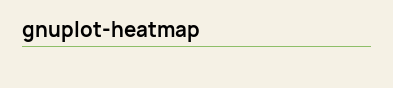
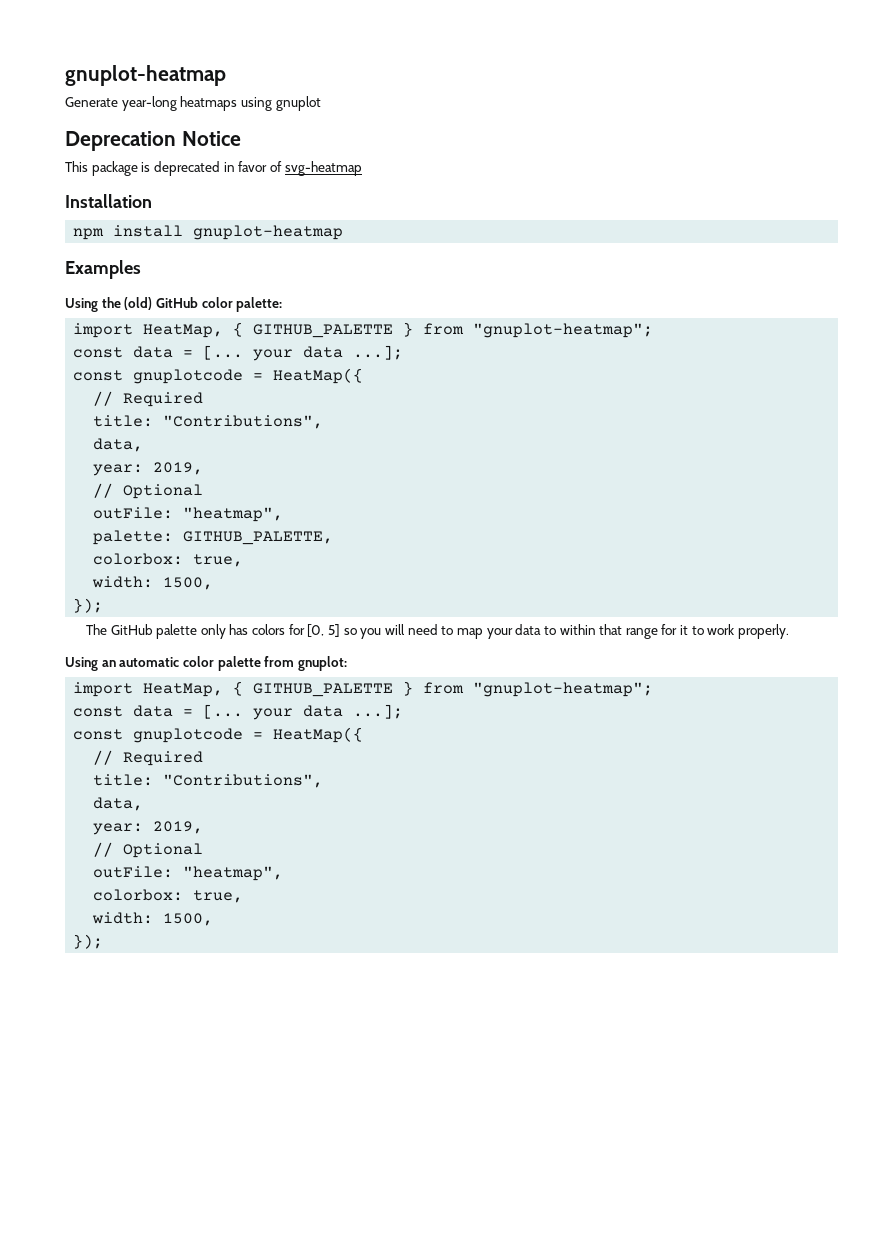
[22,21,200,42] gnuplot-heatmap -> [65,65,226,86] [65,96,321,111] [65,131,241,151] [65,161,362,176] [65,194,152,208] [73,225,344,240] [65,260,141,279] [65,297,283,312] [73,322,654,338] [73,345,404,361] [73,368,364,384] [93,391,204,407] [93,415,324,429] [93,438,144,452] [93,462,204,476] [93,483,204,499] [93,507,284,522] [93,530,334,545] [93,553,244,567] [92,576,214,590] [73,598,104,613] [85,624,790,639] [65,656,347,671] [73,681,654,697] [73,704,404,720] [73,727,364,743] [93,750,204,766] [93,774,324,788] [93,797,144,811] [93,821,204,835] [93,842,204,858] [93,866,284,881] [93,889,244,903] [92,912,214,926] [73,934,104,949] gnuplot-heatmap // Generate year-long heatmaps using gnuplot // Deprecation Notice // This package is deprecated in favor of svg-heatmap // Installation // npm install gnuplot-heatmap // Examples // Using the (old) GitHub color palette: // import HeatMap, { GITHUB_PALETTE } from "gnuplot-heatmap"; // const data = [... your data ...]; // const gnuplotcode = HeatMap({ // // Required // title: "Contributions", // data, // year: 2019, // // Optional // outFile: "heatmap", // palette: GITHUB_PALETTE, // colorbox: true, // width: 1500, // }); // The GitHub palette only has colors for [0, 5] so you will need to map your data to within that range for it to work properly. // Using an automatic color palette from gnuplot: // import HeatMap, { GITHUB_PALETTE } from "gnuplot-heatmap"; // const data = [... your data ...]; // const gnuplotcode = HeatMap({ // // Required // title: "Contributions", // data, // year: 2019, // // Optional // outFile: "heatmap", // colorbox: true, // width: 1500, // });

